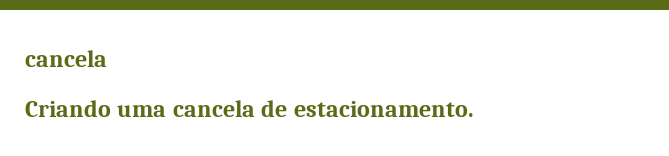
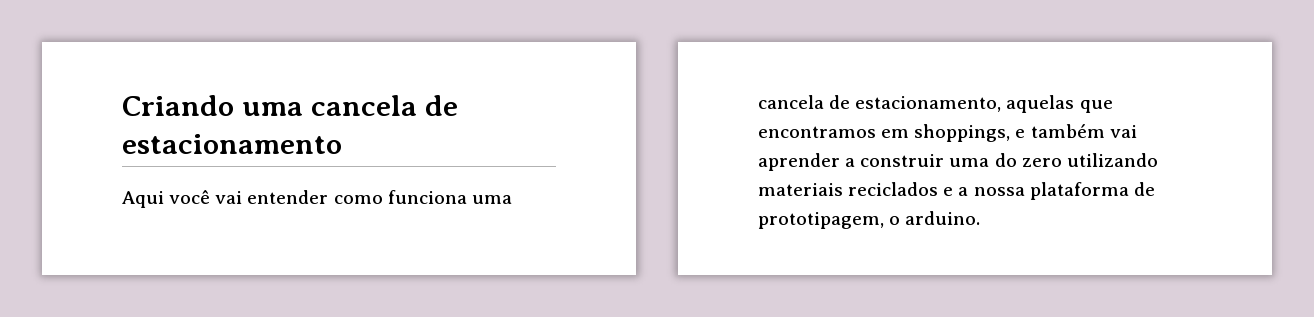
[25,50,107,67] cancela // -> (122, 105) none
[293,101,474,117] estacionamento. -> [122,134,342,154] [122,190,512,208] [758,95,1113,113] [758,124,1137,142] [758,153,1158,171] [758,182,1155,200] [758,211,981,229] estacionamento // Aqui você vai entender como funciona uma cancela de estacionamento, aquelas que encontramos em shoppings, e também vai aprender a construir uma do zero utilizando materiais reciclados e a nossa plataforma de prototipagem, o arduino.

